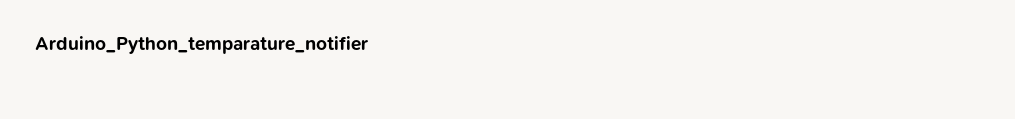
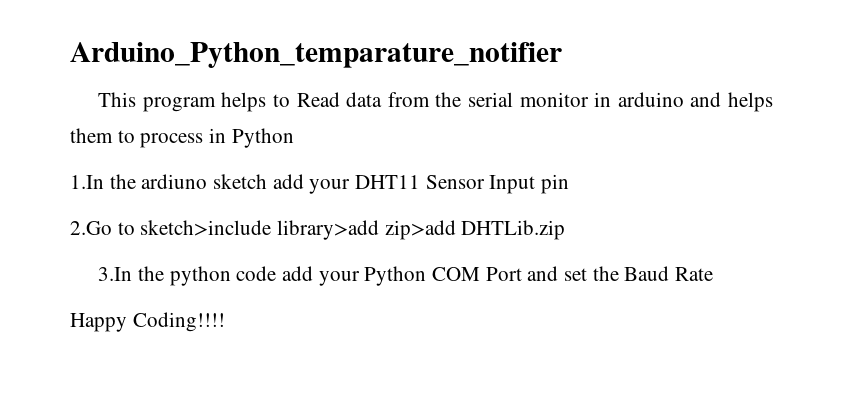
(368, 45) none -> [98,92,773,112] [70,128,294,148] [70,174,570,194] [70,220,566,240] [98,266,713,286] [70,312,225,332] // This program helps to Read data from the serial monitor in arduino and helps them to process in Python // 1.In the ardiuno sketch add your DHT11 Sensor Input pin // 2.Go to sketch>include library>add zip>add DHTLib.zip // 3.In the python code add your Python COM Port and set the Baud Rate // Happy Coding!!!!

